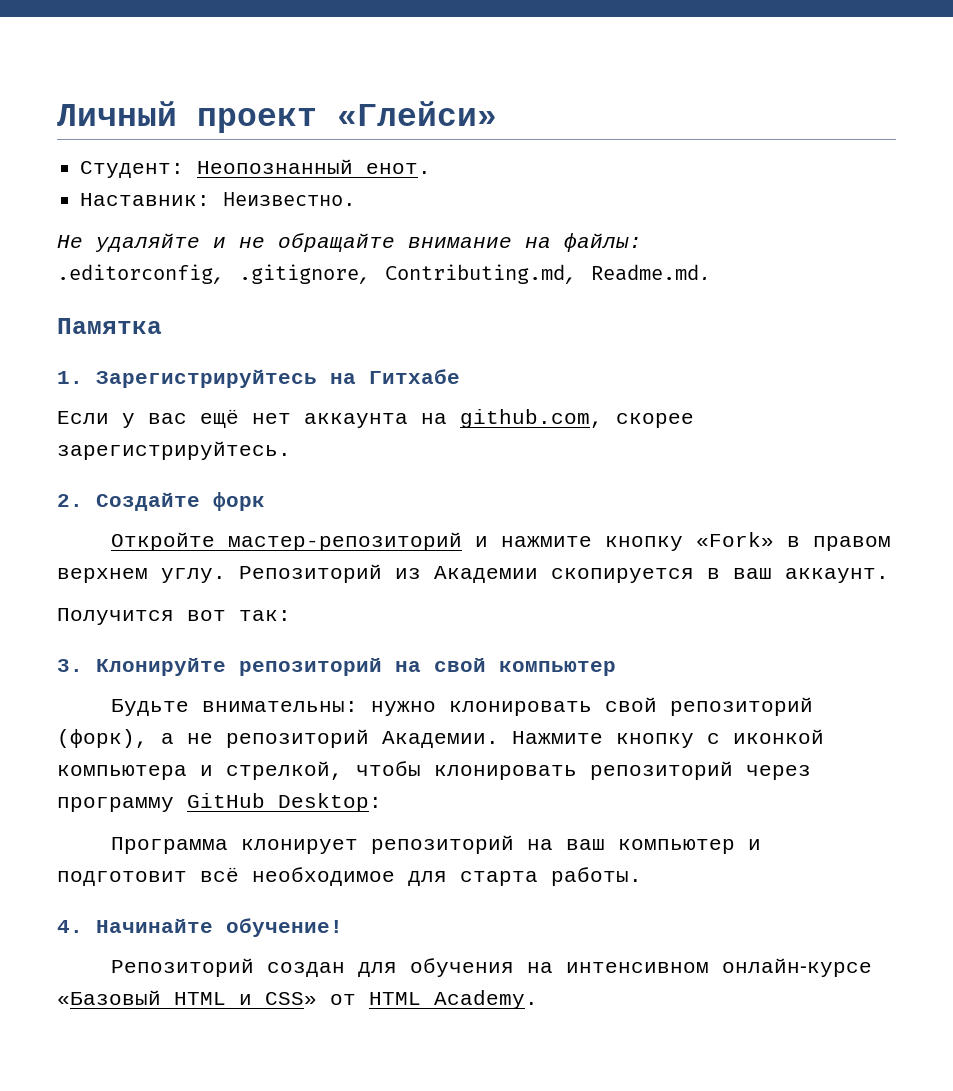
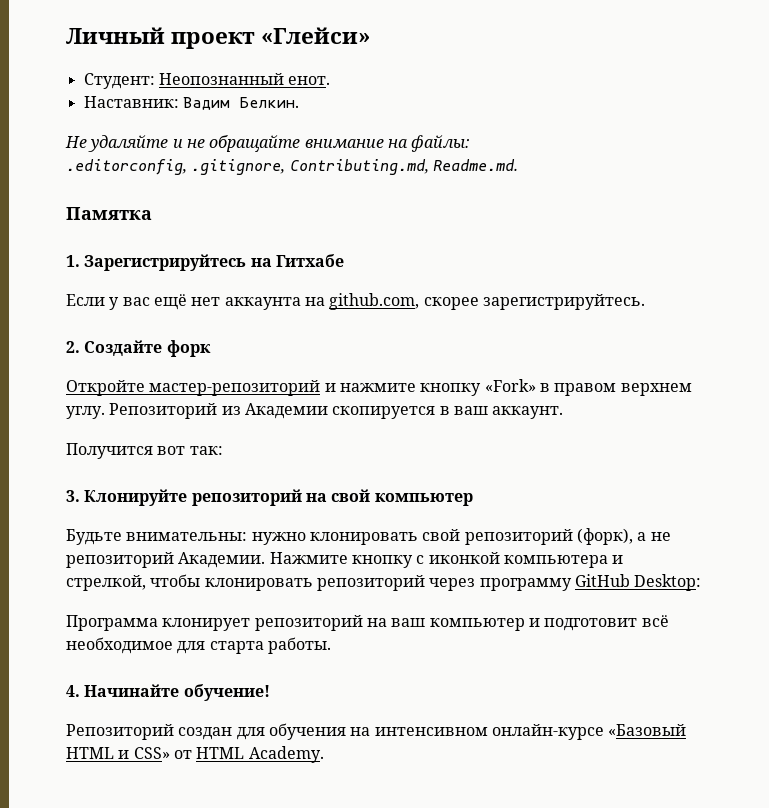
[223,192,357,206] Неизвестно. -> [182,97,299,110] Вадим Белкин.

